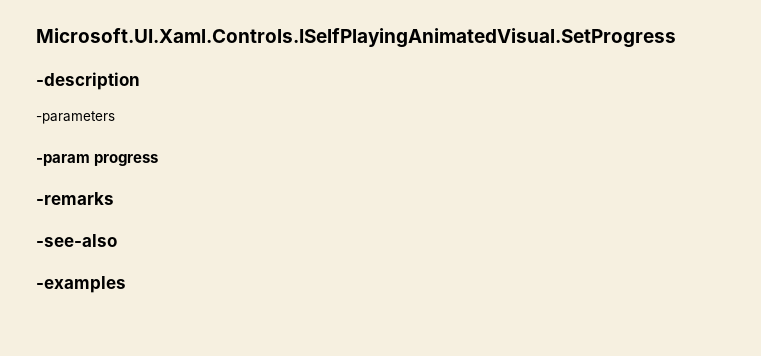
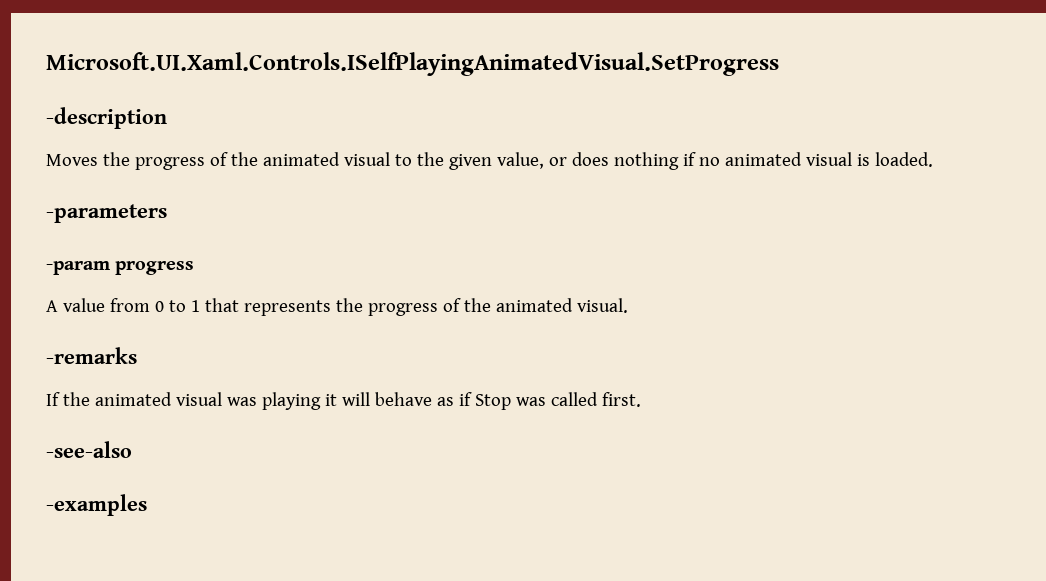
[36,111,115,124] [36,154,159,166] [36,192,114,205] -parameters // -param progress // -remarks -> [46,152,933,170] [46,204,167,223] [46,261,195,275] [46,298,628,316] [46,347,137,364] [46,392,641,410] Moves the progress of the animated visual to the given value, or does nothing if no animated visual is loaded. // -parameters // -param progress // A value from 0 to 1 that represents the progress of the animated visual. // -remarks // If the animated visual was playing it will behave as if Stop was called first.

